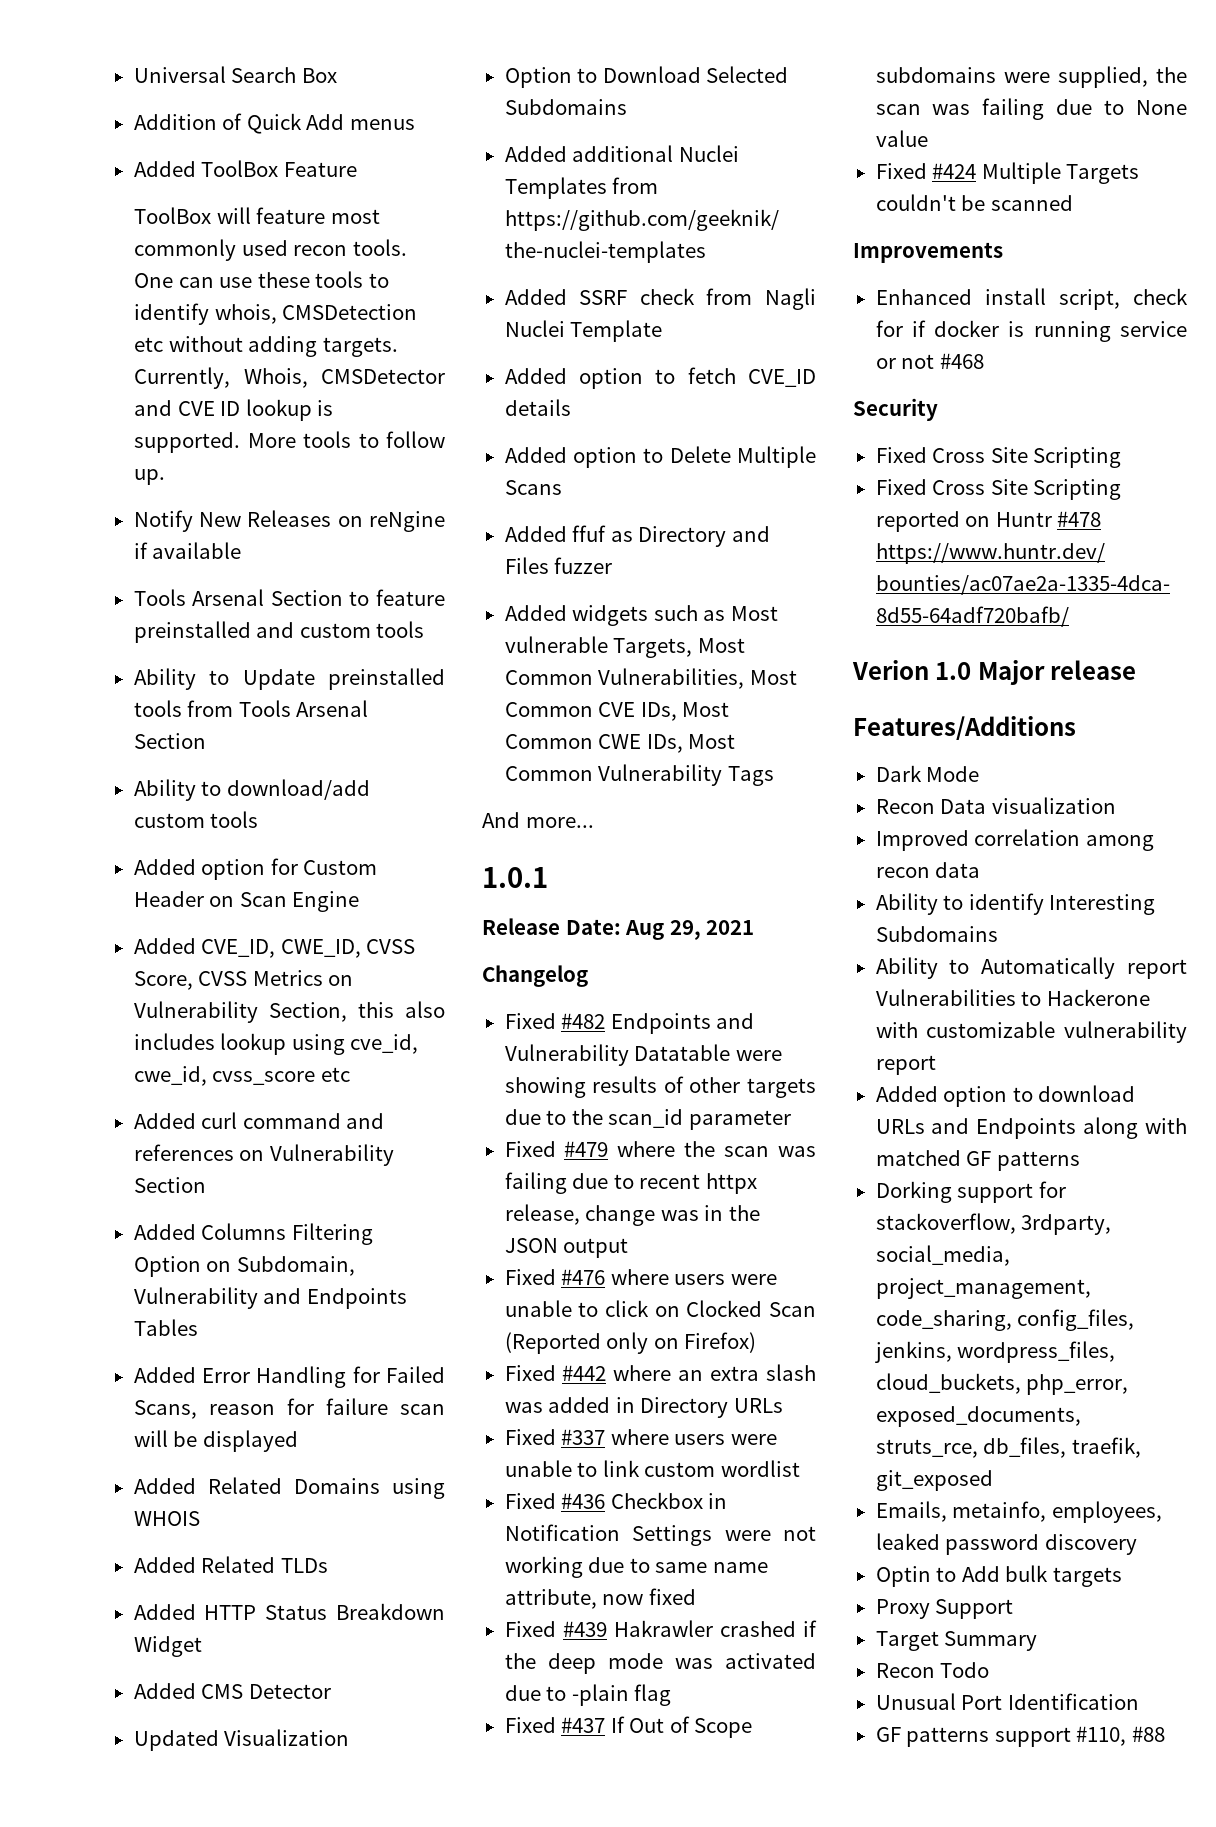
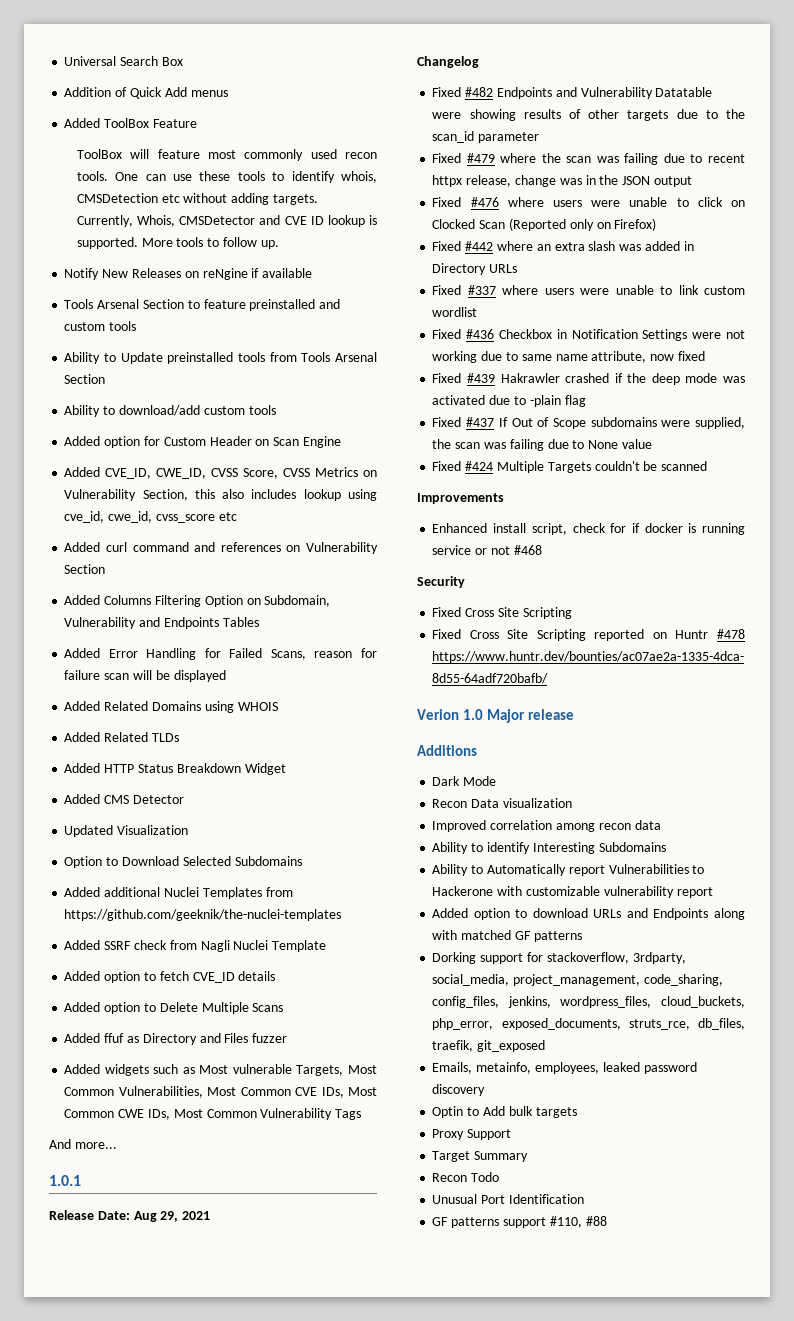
[853,716,1076,740] Features/Additions -> [417,745,477,756] Additions

